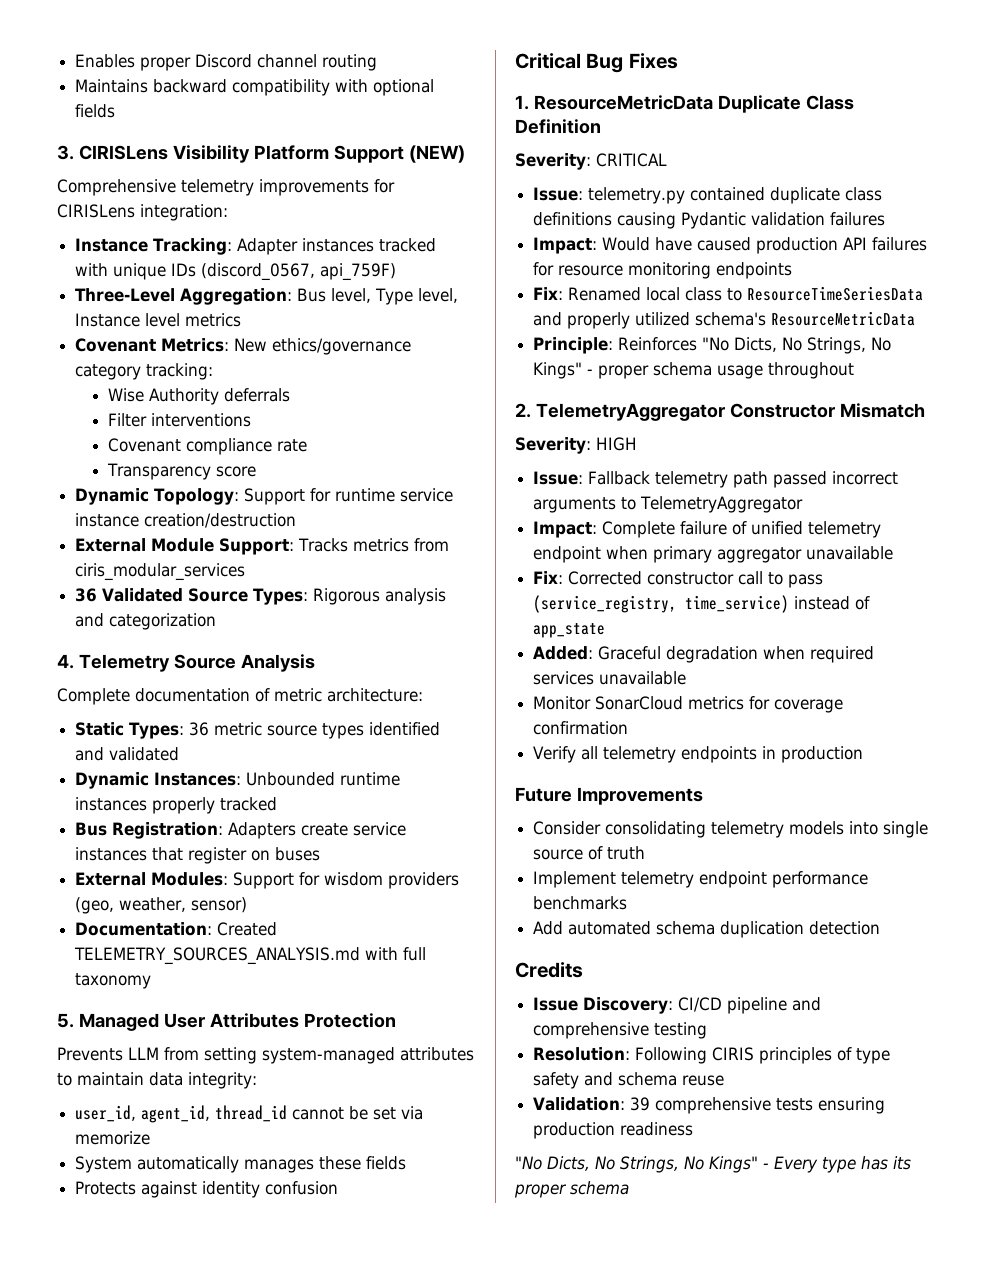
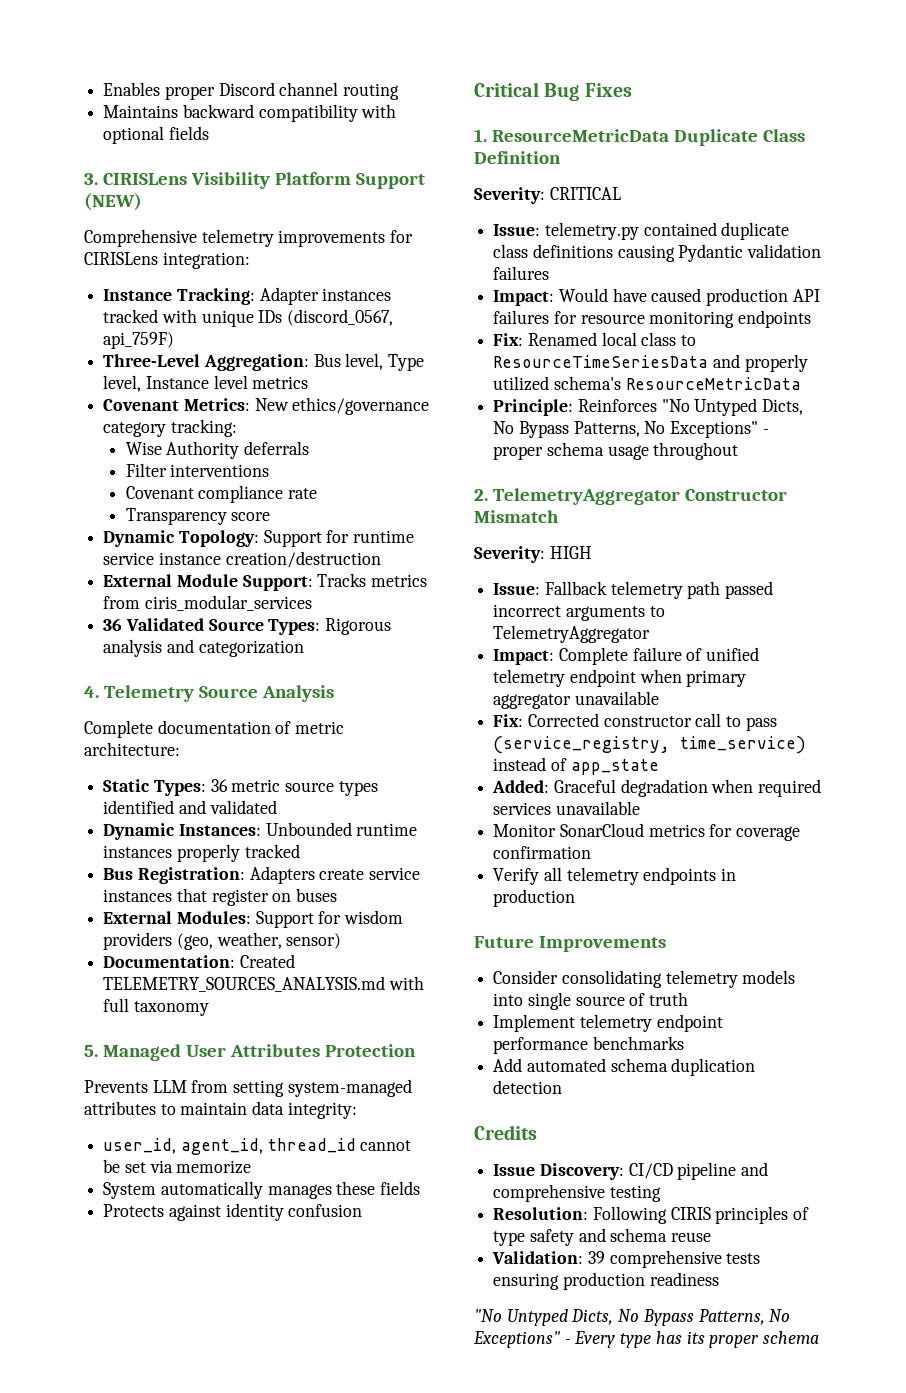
[734,337,892,354] [533,362,583,379] Dicts, No Strings, No Kings" -> [694,398,804,416] [493,421,759,438] Untyped Dicts, No Bypass Patterns, No Exceptions"
[547,1156,758,1173] Dicts, No Strings, No Kings" -> [506,1309,791,1326] [473,1331,560,1348] Untyped Dicts, No Bypass Patterns, No Exceptions"

